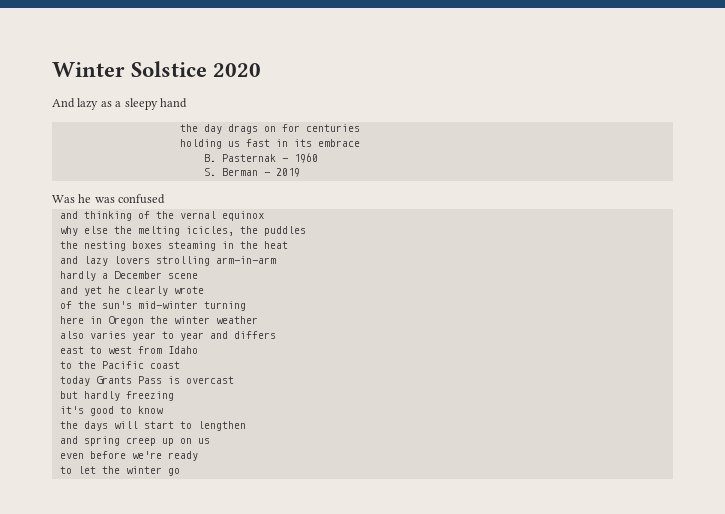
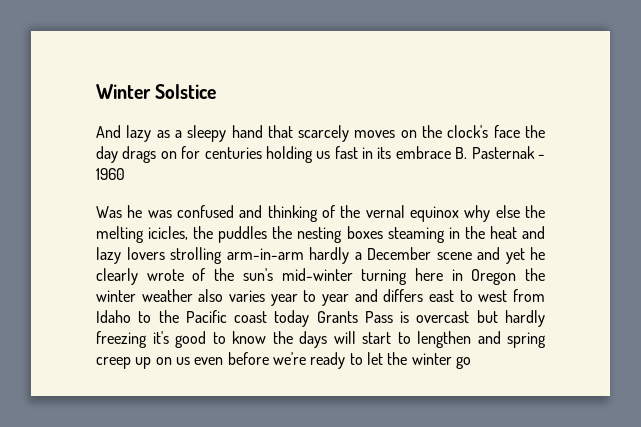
[213,63,262,77] 2020 -> (217, 91) none
(187, 103) // -> [267,125,520,142] that scarcely moves on the clock's face
(360, 128) // -> (262, 153) none
(360, 143) // -> (451, 152) none
[203,168,300,177] // S. Berman - 2019 -> (125, 174) none
(166, 199) // -> (234, 211) none
(264, 216) // -> (459, 214) none
(306, 231) // -> (268, 234) none
(288, 245) // -> (517, 232) none
(276, 260) // -> (304, 254) none
(198, 276) // -> (472, 256) none
(204, 290) // -> (184, 275) none
(246, 306) // -> (408, 277) none
(258, 320) // -> (193, 295) none
(276, 335) // -> (424, 295) none
(198, 350) // -> (131, 316) none
(180, 365) // -> (268, 317) none
(234, 380) // -> (470, 317) none
(174, 396) // -> (147, 339) none
(163, 410) // -> (266, 337) none
(246, 426) // -> (471, 339) none
(210, 441) // -> (190, 361) none
(198, 456) // -> (346, 360) none

